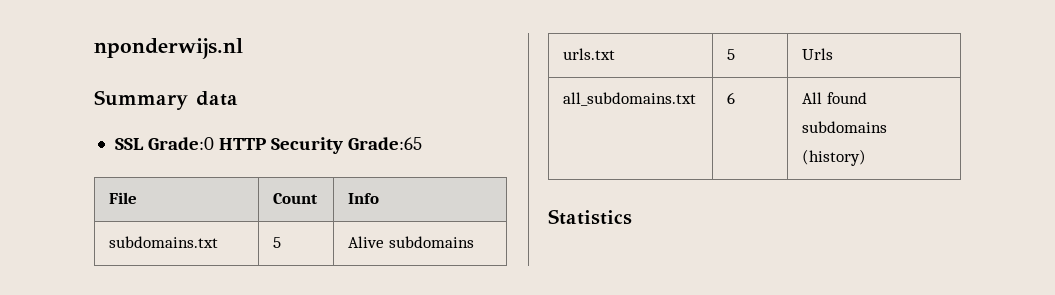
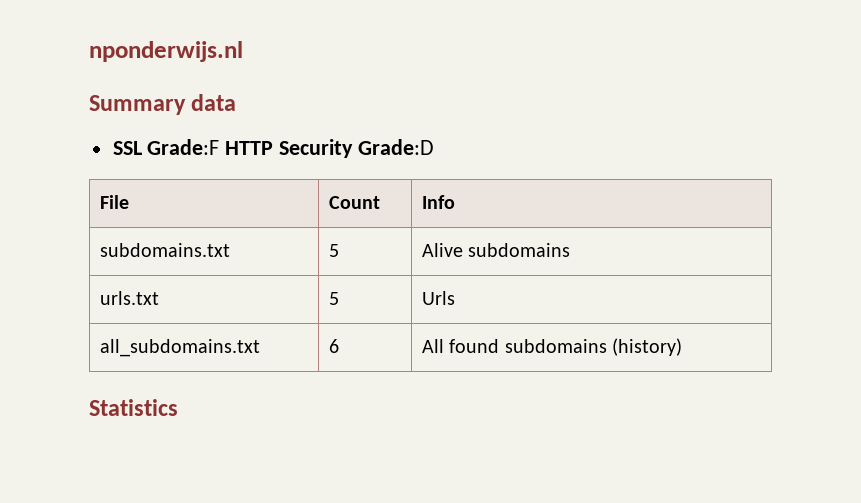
[148,137,215,150] Grade:0 -> [147,139,220,155] Grade:F
[348,137,423,150] Grade:65 -> [357,139,434,155] Grade:D

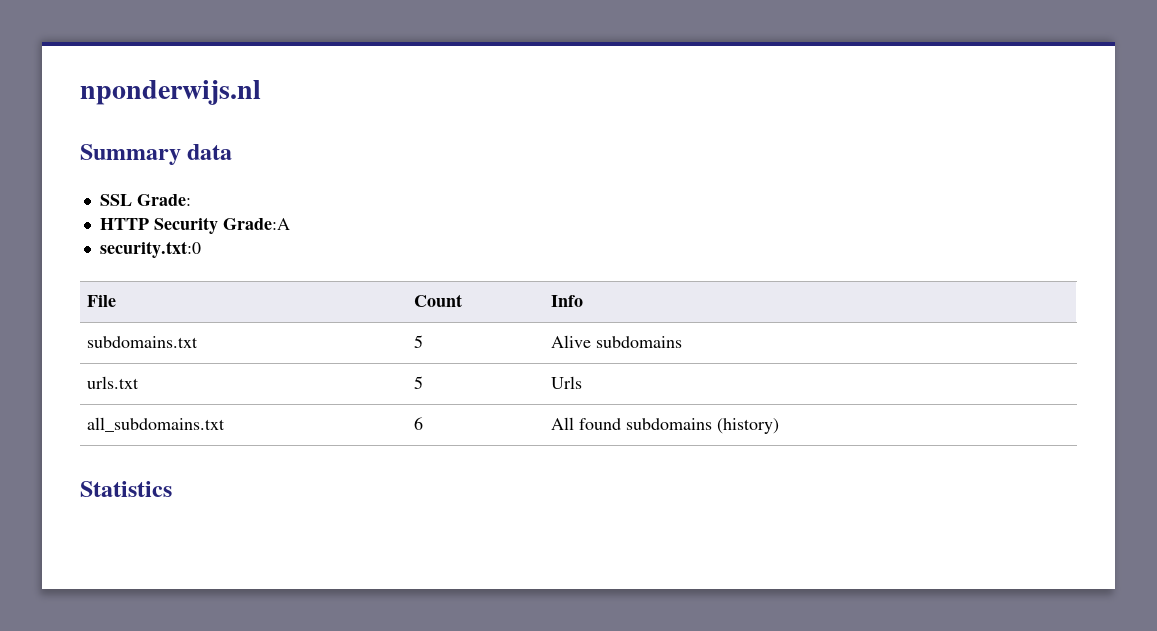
[147,139,220,155] Grade:F -> [136,194,191,206] Grade: //
[357,139,434,155] Grade:D -> [222,218,290,230] [99,241,201,258] Grade:A // security.txt:0

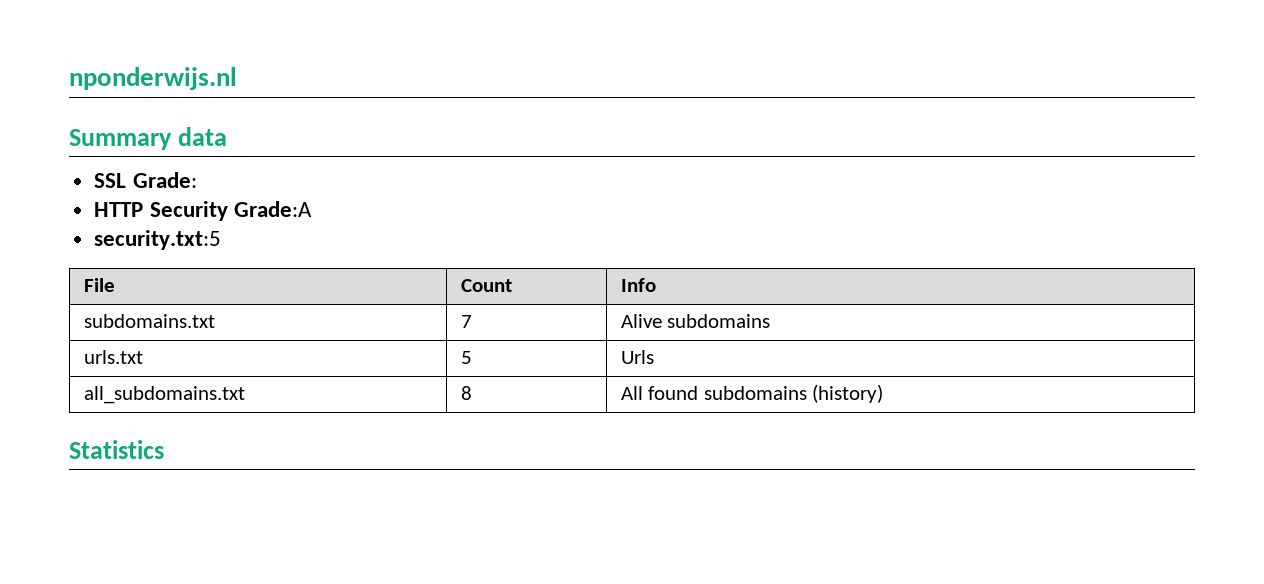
[99,241,201,258] security.txt:0 -> [94,230,222,250] security.txt:5
[414,335,424,348] 5 -> [460,315,472,328] 7
[414,417,424,430] 6 -> [460,386,472,400] 8

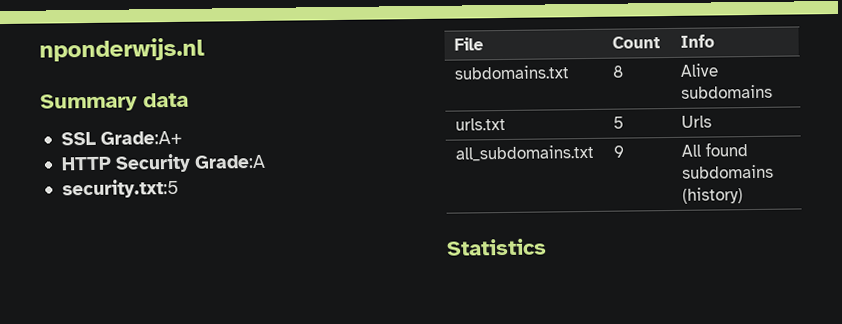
[132,172,197,188] Grade: -> [100,130,183,145] Grade:A+
[460,315,472,328] 7 -> [611,65,623,78] 8
[460,386,472,400] 8 -> [612,145,624,158] 9

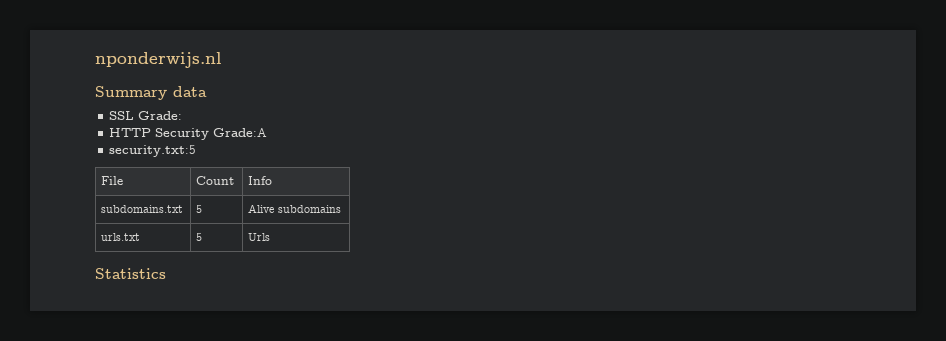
[100,130,183,145] Grade:A+ -> [138,111,183,120] Grade:
[611,65,623,78] 8 -> [196,205,203,213] 5
[454,144,594,162] [612,145,624,158] [680,142,748,157] [681,164,774,179] [681,187,743,204] // all_subdomains.txt | 9 | All found subdomains (history) -> (271, 237) none

